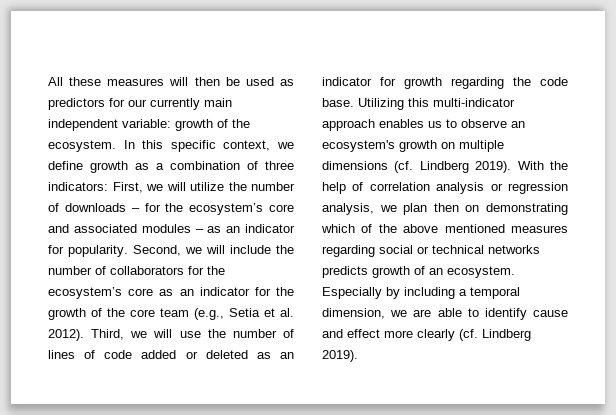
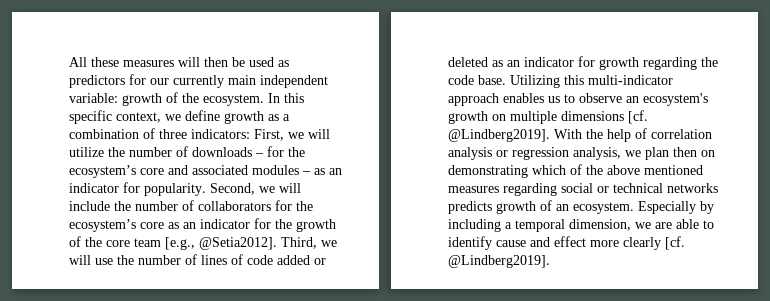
[194,308,294,320] [48,329,84,341] (e.g., Setia et al. 2012). -> [165,237,277,250] [e.g., @Setia2012].
[394,161,512,173] (cf. Lindberg 2019). -> [628,110,648,124] [448,129,550,142] [cf. @Lindberg2019].
[459,329,531,341] [322,350,358,362] (cf. Lindberg 2019). -> [665,236,685,250] [448,255,550,268] [cf. @Lindberg2019].

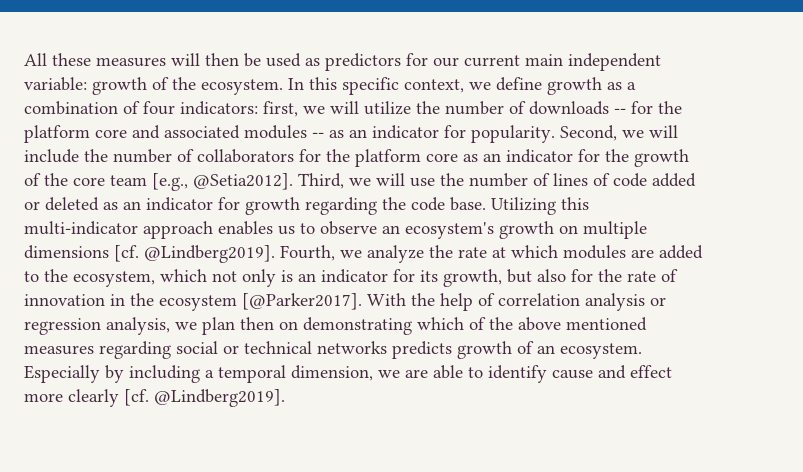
[173,75,224,88] currently -> [464,55,520,67] current
[159,129,284,141] three indicators: First, -> [143,101,298,117] four indicators: first,
[255,146,305,157] [69,165,136,178] – for the ecosystem’s -> [614,101,682,114] [24,125,90,143] -- for the platform
[302,171,311,175] – -> [312,132,324,138] --
[69,219,136,232] ecosystem’s -> [355,149,421,167] platform
(550, 135) none -> [280,245,703,263] [24,269,678,287] [24,293,362,311] Fourth, we analyze the rate at which modules are added to the ecosystem, which not only is an indicator for its growth, but also for the rate of innovation in the ecosystem [@Parker2017].

